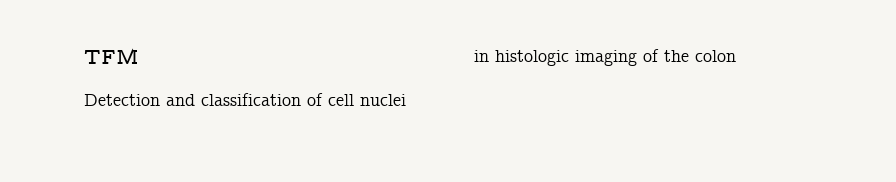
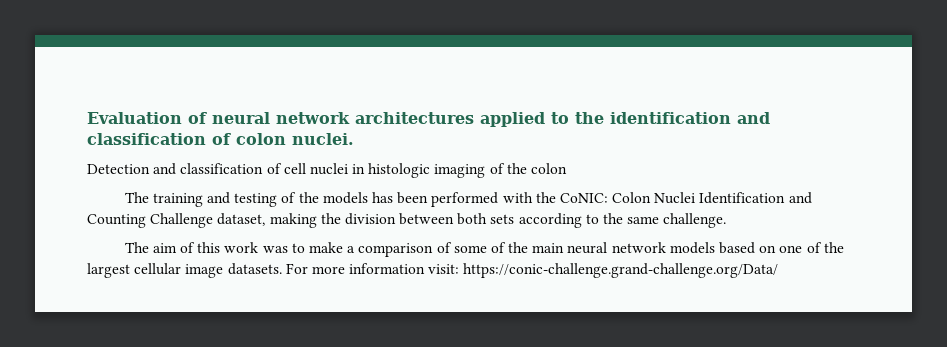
[84,48,139,64] TFM -> [87,112,770,127] [87,133,354,145] Evaluation of neural network architectures applied to the identification and classification of colon nuclei.
(736, 56) none -> [124,192,812,207] [87,213,727,228] [124,242,844,257] [87,263,779,278] // The training and testing of the models has been performed with the CoNIC: Colon Nuclei Identification and Counting Challenge dataset, making the division between both sets according to the same challenge. // The aim of this work was to make a comparison of some of the main neural network models based on one of the largest cellular image datasets. For more information visit: https://conic-challenge.grand-challenge.org/Data/

